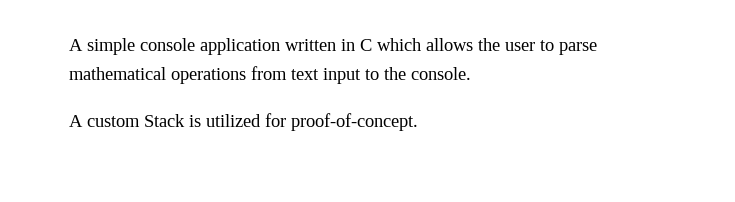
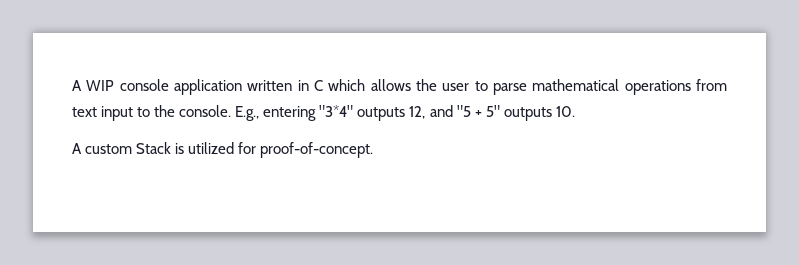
[69,38,135,55] A simple -> [72,80,115,91] A WIP
(471, 73) none -> [235,105,575,121] E.g., entering "3*4" outputs 12, and "5 + 5" outputs 10.

